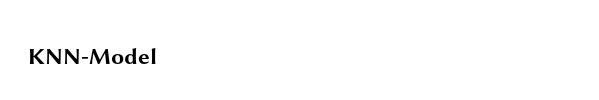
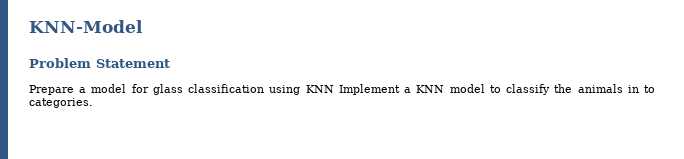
(157, 56) none -> [29,58,170,68] [29,84,656,95] [29,98,93,108] // Problem Statement // Prepare a model for glass classification using KNN Implement a KNN model to classify the animals in to categories.

